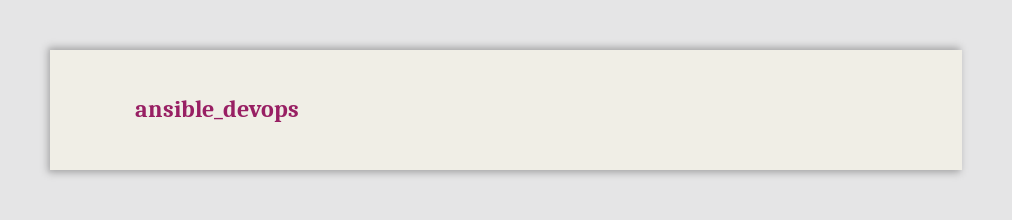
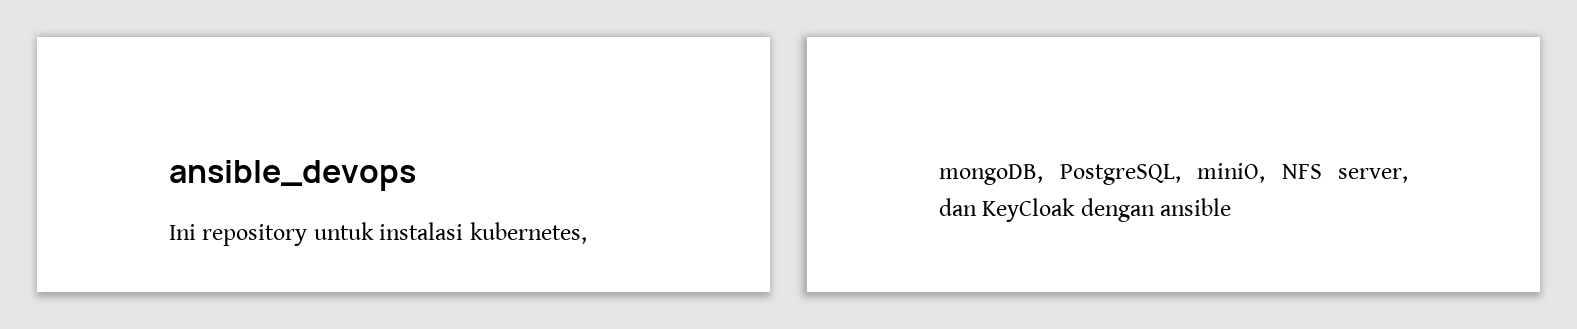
(299, 111) none -> [169,222,587,246] [939,163,1408,185] [939,198,1232,222] // Ini repository untuk instalasi kubernetes, mongoDB, PostgreSQL, miniO, NFS server, dan KeyCloak dengan ansible

